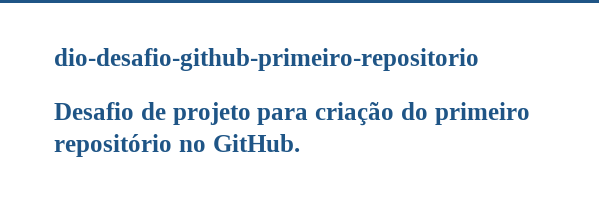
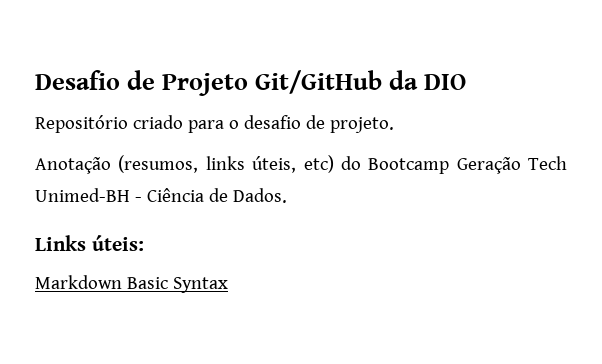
[54,48,479,71] dio-desafio-github-primeiro-repositorio // -> (35, 80) none
[172,102,530,126] [54,134,300,157] projeto para criação do primeiro repositório no GitHub. -> [162,70,467,96] [35,115,394,133] [35,155,567,174] [35,188,287,203] [35,235,144,251] [35,275,228,293] Projeto Git/GitHub da DIO // Repositório criado para o desafio de projeto. // Anotação (resumos, links úteis, etc) do Bootcamp Geração Tech Unimed-BH - Ciência de Dados. // Links úteis: // Markdown Basic Syntax

